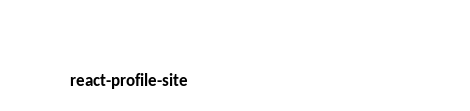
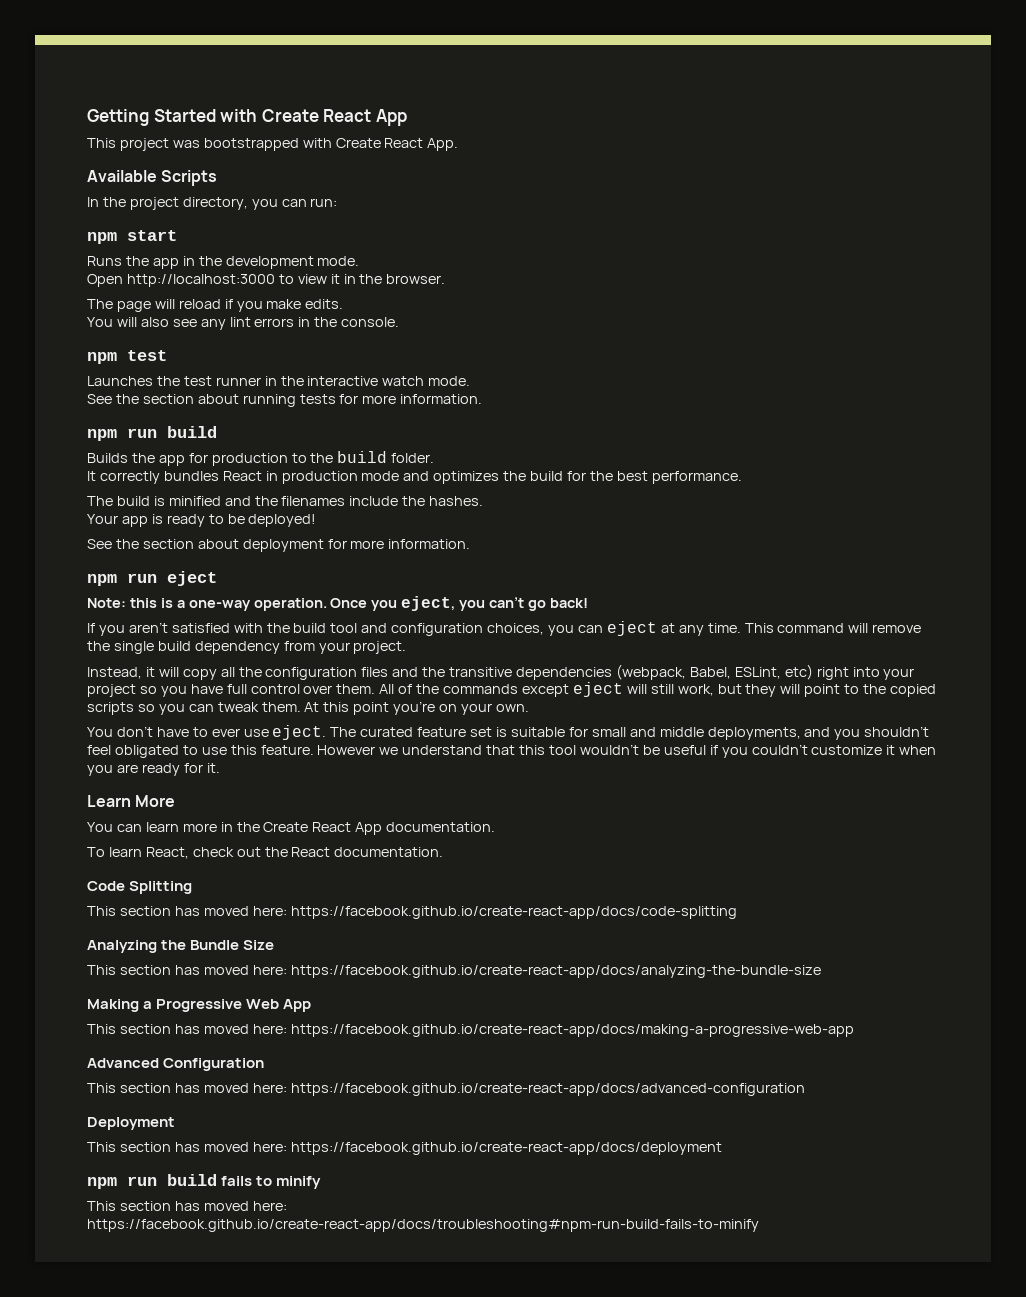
[70,73,188,89] react-profile-site -> [87,109,407,126] [87,138,459,151] [87,170,218,186] [87,197,338,210] [87,230,177,244] [87,256,360,269] [87,274,446,287] [87,299,344,312] [87,317,400,330] [87,350,167,364] [87,376,471,386] [87,394,483,407] [87,426,217,441] [87,451,435,466] [87,471,742,484] [87,496,484,506] [87,514,317,527] [87,539,471,552] [87,571,217,586] [87,596,588,611] [87,621,922,636] [87,641,407,654] [87,664,915,680] [87,682,937,697] [87,701,529,715] [87,725,930,740] [87,744,937,758] [87,763,220,776] [87,795,176,807] [87,822,496,835] [87,847,444,859] [87,881,193,894] [87,906,737,919] [87,940,275,953] [87,965,821,978] [87,999,312,1012] [87,1024,854,1037] [87,1058,265,1071] [87,1083,805,1096] [87,1117,175,1130] [87,1142,722,1155] [87,1174,322,1189] [87,1201,287,1211] [87,1219,759,1232] Getting Started with Create React App // This project was bootstrapped with Create React App. // Available Scripts // In the project directory, you can run: // npm start // Runs the app in the development mode. // Open http://localhost:3000 to view it in the browser. // The page will reload if you make edits. // You will also see any lint errors in the console. // npm test // Launches the test runner in the interactive watch mode. // See the section about running tests for more information. // npm run build // Builds the app for production to the build folder. // It correctly bundles React in production mode and optimizes the build for the best performance. // The build is minified and the filenames include the hashes. // Your app is ready to be deployed! // See the section about deployment for more information. // npm run eject // Note: this is a one-way operation. Once you eject, you can’t go back! // If you aren’t satisfied with the build tool and configuration choices, you can eject at any time. This command will remove the single build dependency from your project. // Instead, it will copy all the configuration files and the transitive dependencies (webpack, Babel, ESLint, etc) right into your project so you have full control over them. All of the commands except eject will still work, but they will point to the copied scripts so you can tweak them. At this point you’re on your own. // You don’t have to ever use eject. The curated feature set is suitable for small and middle deployments, and you shouldn’t feel obligated to use this feature. However we understand that this tool wouldn’t be useful if you couldn’t customize it when you are ready for it. // Learn More // You can learn more in the Create React App documentation. // To learn React, check out the React documentation. // Code Splitting // This section has moved here: https://facebook.github.io/create-react-app/docs/code-splitting // Analyzing the Bundle Size // This section has moved here: https://facebook.github.io/create-react-app/docs/analyzing-the-bundle-size // Making a Progressive Web App // This section has moved here: https://facebook.github.io/create-react-app/docs/making-a-progressive-web-app // Advanced Configuration // This section has moved here: https://facebook.github.io/create-react-app/docs/advanced-configuration // Deployment // This section has moved here: https://facebook.github.io/create-react-app/docs/deployment // npm run build fails to minify // This section has moved here: https://facebook.github.io/create-react-app/docs/troubleshooting#npm-run-build-fails-to-minify

